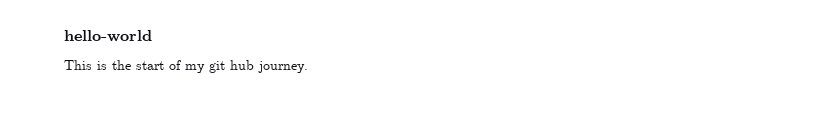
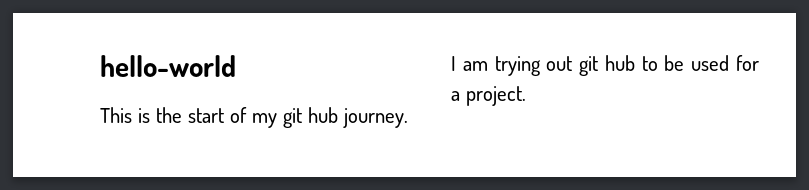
(308, 67) none -> [451,55,759,76] [451,86,526,106] I am trying out git hub to be used for a project.

